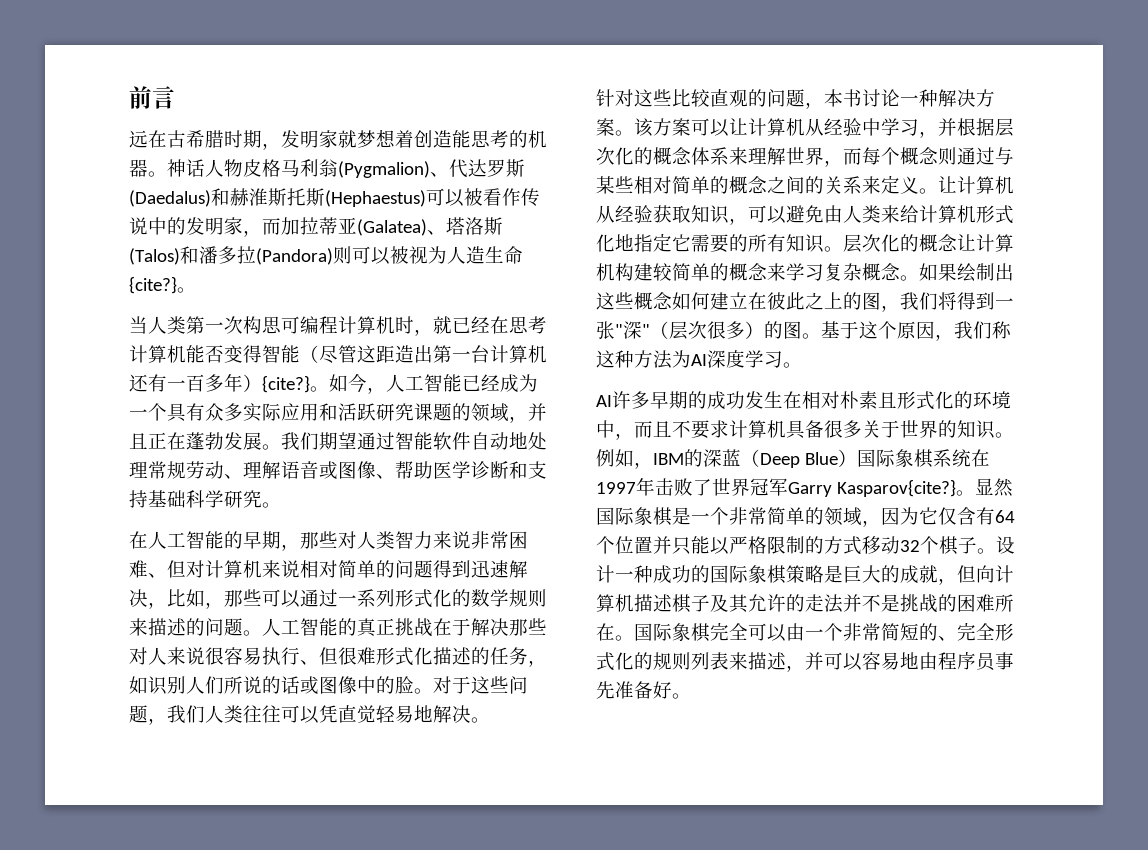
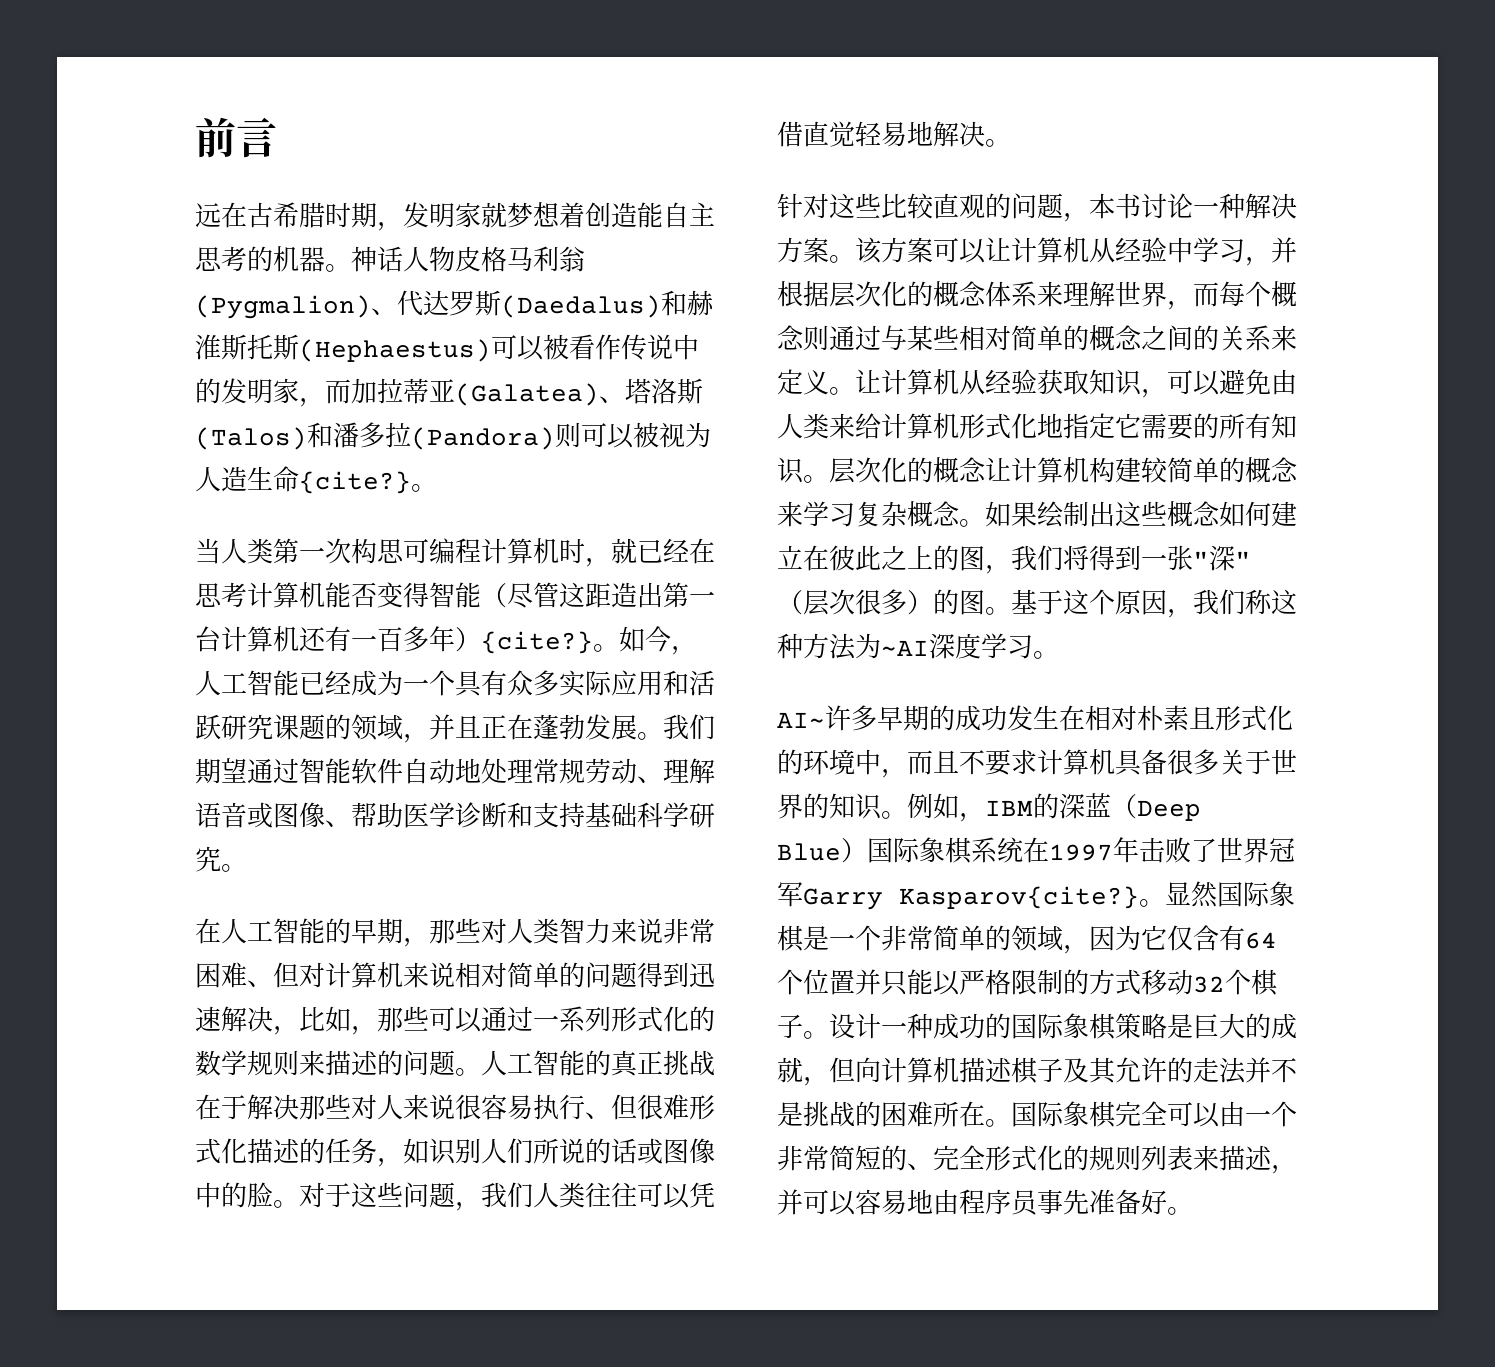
(471, 139) none -> [663,202,715,228] 自主
(338, 714) none -> [777,121,803,147] 借
[691,354,707,366] AI -> [881,640,929,656] ~AI
[596,395,612,407] AI -> [777,712,825,728] AI~

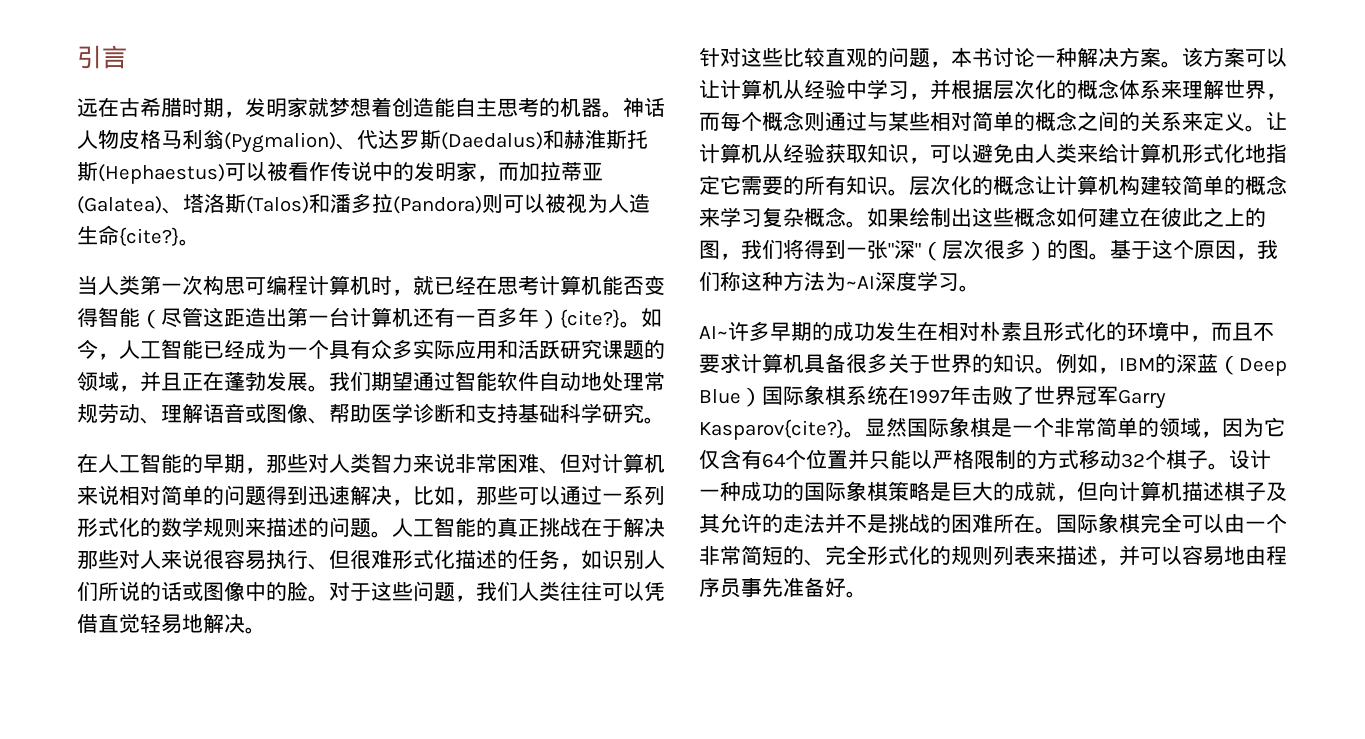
[195,117,236,158] 前 -> [77,45,102,69] 引

